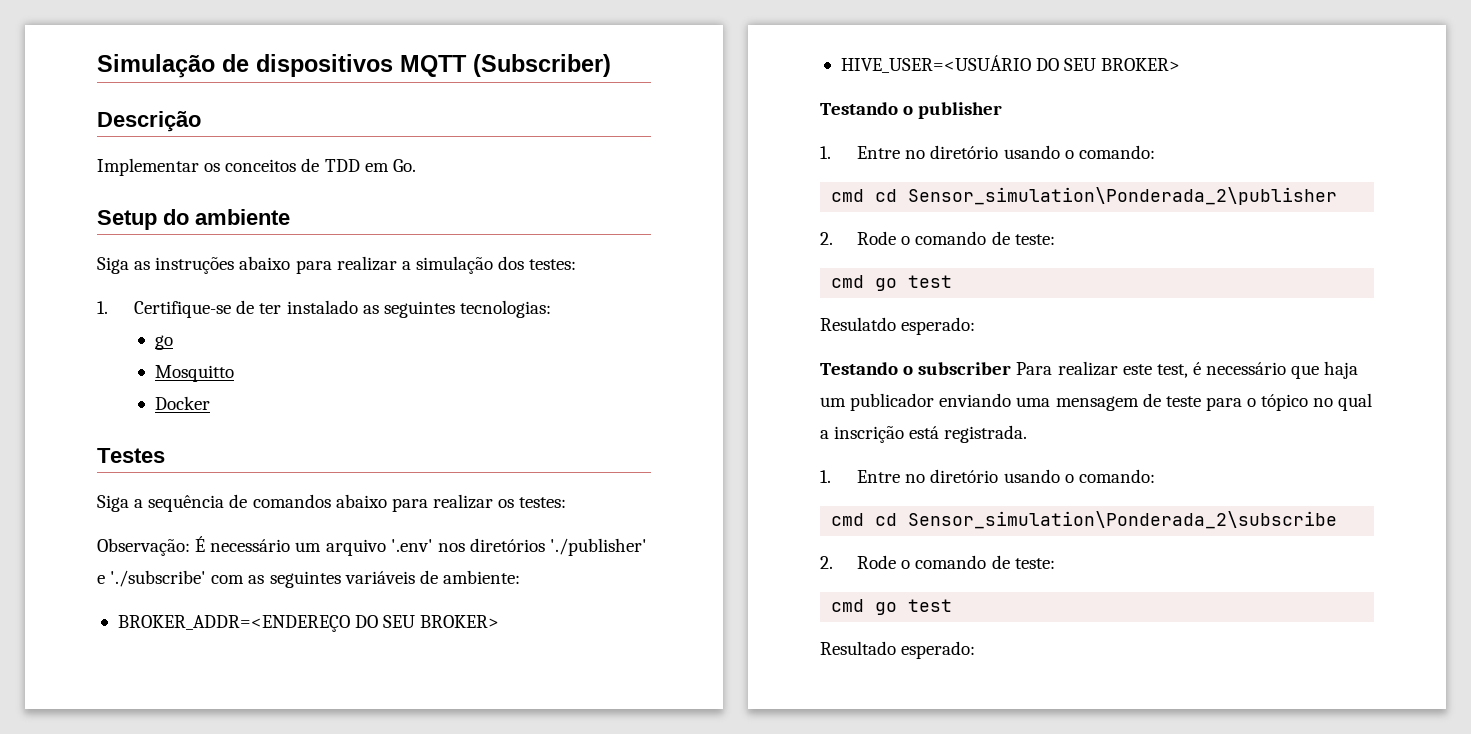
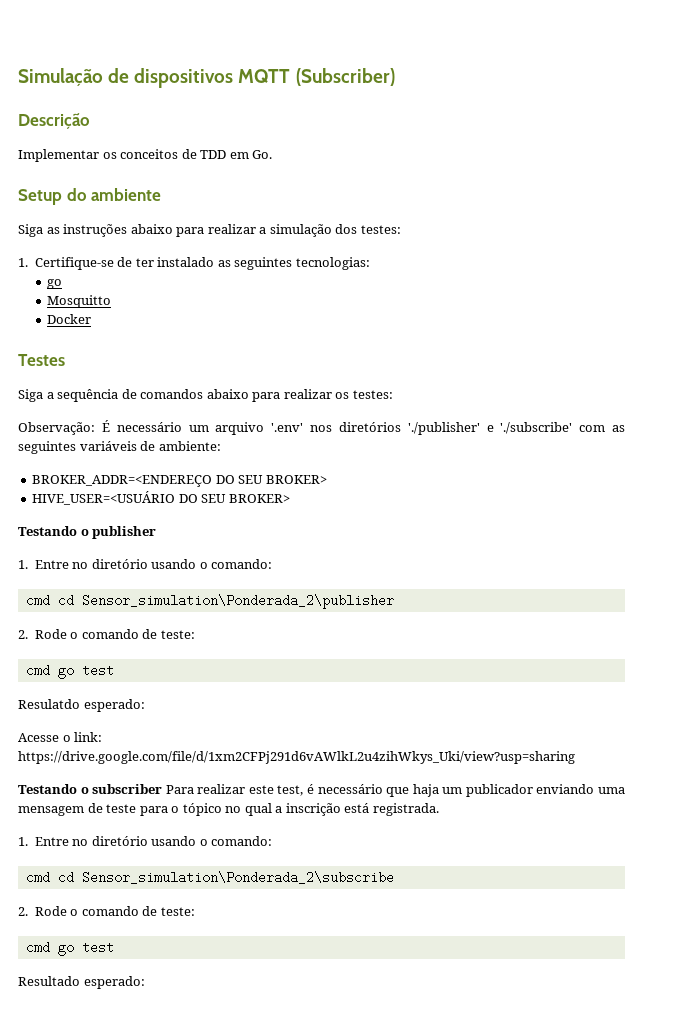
(976, 326) none -> [18,732,103,742] [18,751,575,764] // Acesse o link: https://drive.google.com/file/d/1xm2CFPj291d6vAWlkL2u4zihWkys_Uki/view?usp=sharing

